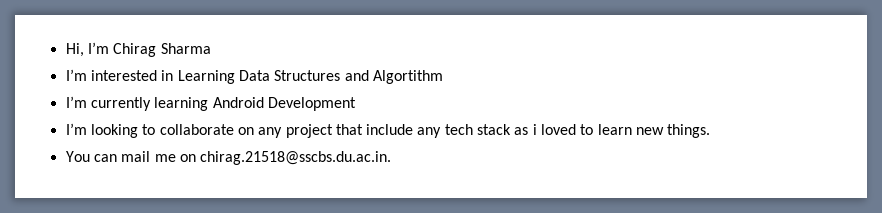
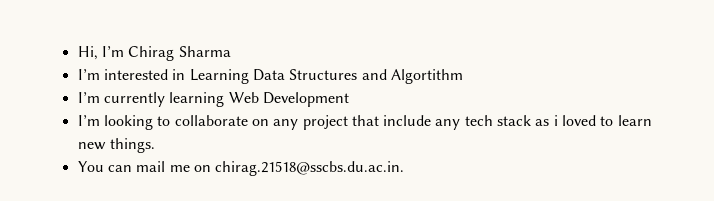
[212,97,264,108] Android -> [228,92,259,103] Web

